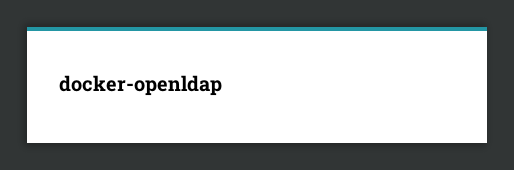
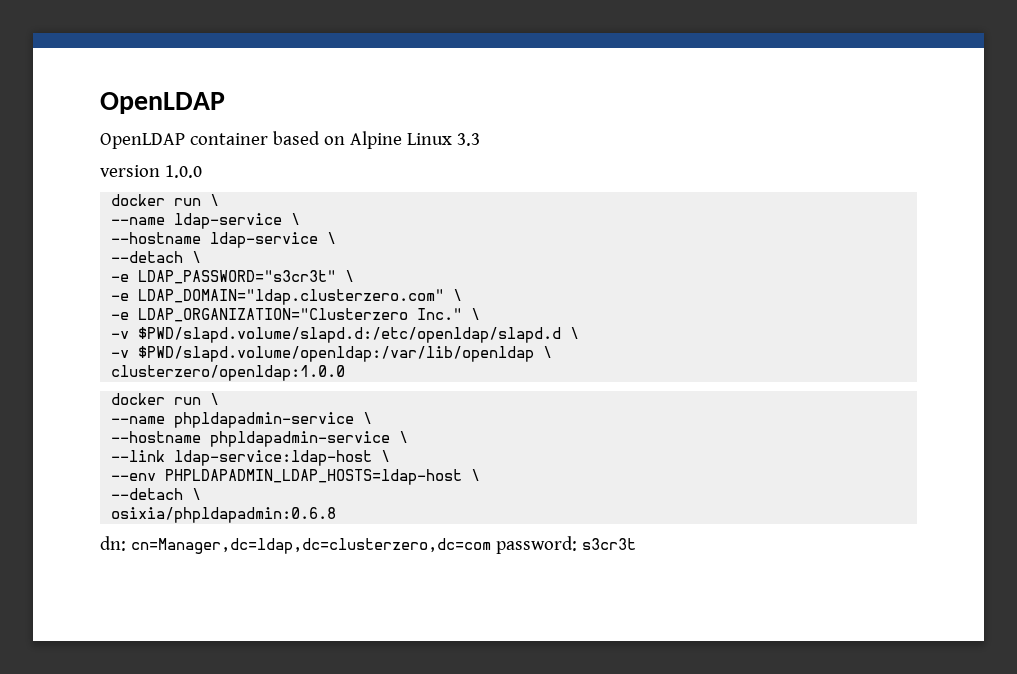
[59,75,222,96] docker-openldap -> [100,92,225,114] [100,131,480,149] [100,165,202,178] [111,194,220,206] [111,213,301,229] [111,232,337,248] [111,251,202,263] [111,270,355,284] [111,289,463,305] [111,308,481,322] [111,327,580,343] [111,346,553,362] [111,365,346,381] [111,393,220,405] [111,412,373,428] [111,431,409,447] [111,450,391,466] [111,469,481,485] [111,488,202,500] [111,507,337,523] [100,536,636,554] OpenLDAP // OpenLDAP container based on Alpine Linux 3.3 // version 1.0.0 // docker run \ // --name ldap-service \ // --hostname ldap-service \ // --detach \ // -e LDAP_PASSWORD="s3cr3t" \ // -e LDAP_DOMAIN="ldap.clusterzero.com" \ // -e LDAP_ORGANIZATION="Clusterzero Inc." \ // -v $PWD/slapd.volume/slapd.d:/etc/openldap/slapd.d \ // -v $PWD/slapd.volume/openldap:/var/lib/openldap \ // clusterzero/openldap:1.0.0 // docker run \ // --name phpldapadmin-service \ // --hostname phpldapadmin-service \ // --link ldap-service:ldap-host \ // --env PHPLDAPADMIN_LDAP_HOSTS=ldap-host \ // --detach \ // osixia/phpldapadmin:0.6.8 // dn: cn=Manager,dc=ldap,dc=clusterzero,dc=com password: s3cr3t

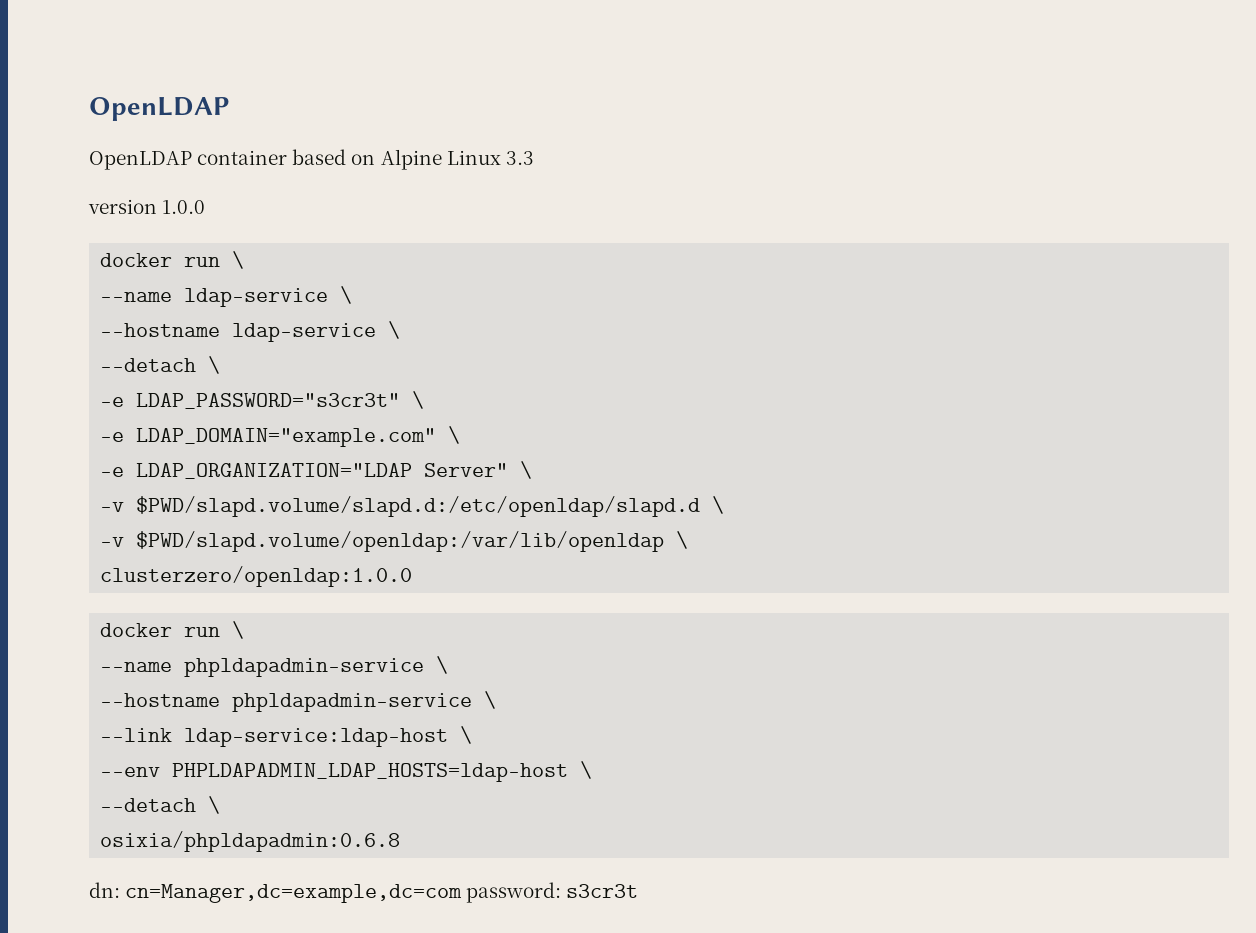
[138,289,463,305] [111,308,463,322] LDAP_DOMAIN="ldap.clusterzero.com" \ // -e LDAP_ORGANIZATION="Clusterzero Inc." -> [136,426,461,447] [100,463,509,479] LDAP_DOMAIN="example.com" \ // -e LDAP_ORGANIZATION="LDAP Server"
[130,538,491,554] cn=Manager,dc=ldap,dc=clusterzero,dc=com -> [125,884,463,903] cn=Manager,dc=example,dc=com

